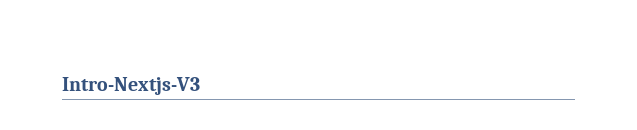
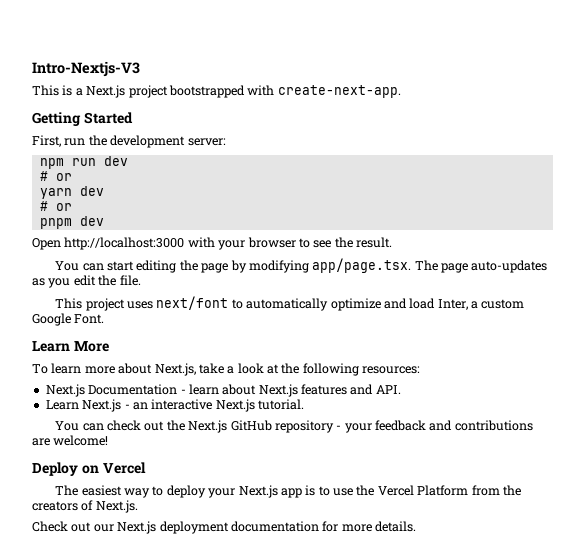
(200, 86) none -> [32,85,401,98] [32,112,133,126] [32,135,226,148] [39,156,128,169] [39,171,72,181] [39,186,104,199] [39,201,72,211] [39,216,104,229] [32,237,392,250] [55,258,548,273] [32,275,141,288] [55,296,525,311] [32,313,105,326] [32,341,109,352] [32,363,421,376] [45,384,401,397] [45,399,304,412] [55,420,533,433] [32,435,109,446] [32,462,146,476] [55,485,521,498] [32,500,138,513] [32,521,416,534] // This is a Next.js project bootstrapped with create-next-app. // Getting Started // First, run the development server: // npm run dev // # or // yarn dev // # or // pnpm dev // Open http://localhost:3000 with your browser to see the result. // You can start editing the page by modifying app/page.tsx. The page auto-updates as you edit the file. // This project uses next/font to automatically optimize and load Inter, a custom Google Font. // Learn More // To learn more about Next.js, take a look at the following resources: // Next.js Documentation - learn about Next.js features and API. // Learn Next.js - an interactive Next.js tutorial. // You can check out the Next.js GitHub repository - your feedback and contributions are welcome! // Deploy on Vercel // The easiest way to deploy your Next.js app is to use the Vercel Platform from the creators of Next.js. // Check out our Next.js deployment documentation for more details.

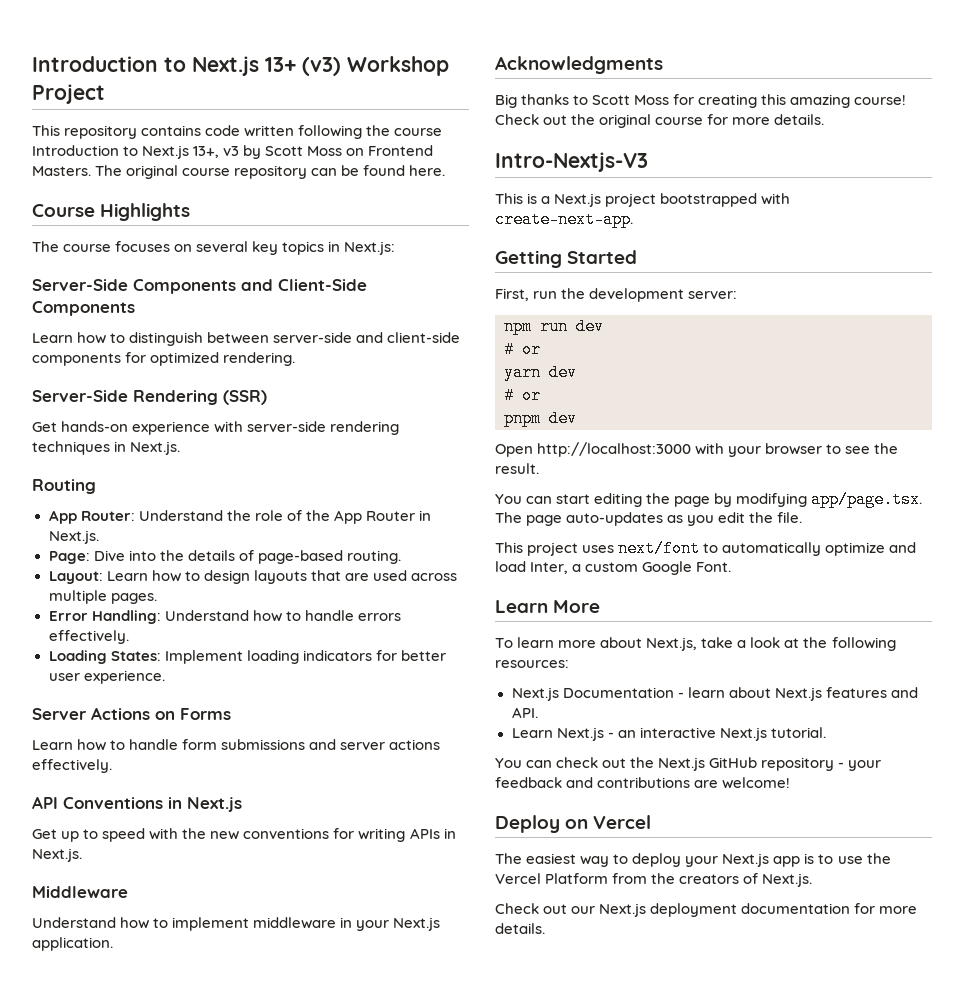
(32, 69) none -> [32,56,449,76] [32,84,105,104] [32,125,443,139] [32,145,434,159] [32,165,446,179] [32,203,191,221] [32,241,396,255] [32,279,367,294] [32,301,135,316] [32,332,461,346] [32,352,296,366] [32,390,267,405] [32,421,400,435] [32,441,181,455] [32,479,96,494] [48,510,431,524] [48,530,99,544] [48,550,401,564] [48,570,457,584] [48,590,157,604] [48,610,401,624] [48,630,129,644] [48,650,446,664] [48,670,165,684] [32,707,231,720] [32,739,441,751] [32,759,112,773] [32,796,242,812] [32,828,456,842] [32,848,82,862] [32,886,128,898] [32,917,441,931] [32,937,113,951] [495,56,663,74] [495,94,907,108] [495,114,825,128] Introduction to Next.js 13+ (v3) Workshop Project // This repository contains code written following the course Introduction to Next.js 13+, v3 by Scott Moss on Frontend Masters. The original course repository can be found here. // Course Highlights // The course focuses on several key topics in Next.js: // Server-Side Components and Client-Side Components // Learn how to distinguish between server-side and client-side components for optimized rendering. // Server-Side Rendering (SSR) // Get hands-on experience with server-side rendering techniques in Next.js. // Routing // App Router: Understand the role of the App Router in Next.js. // Page: Dive into the details of page-based routing. // Layout: Learn how to design layouts that are used across multiple pages. // Error Handling: Understand how to handle errors effectively. // Loading States: Implement loading indicators for better user experience. // Server Actions on Forms // Learn how to handle form submissions and server actions effectively. // API Conventions in Next.js // Get up to speed with the new conventions for writing APIs in Next.js. // Middleware // Understand how to implement middleware in your Next.js application. // Acknowledgments // Big thanks to Scott Moss for creating this amazing course! Check out the original course for more details. //

